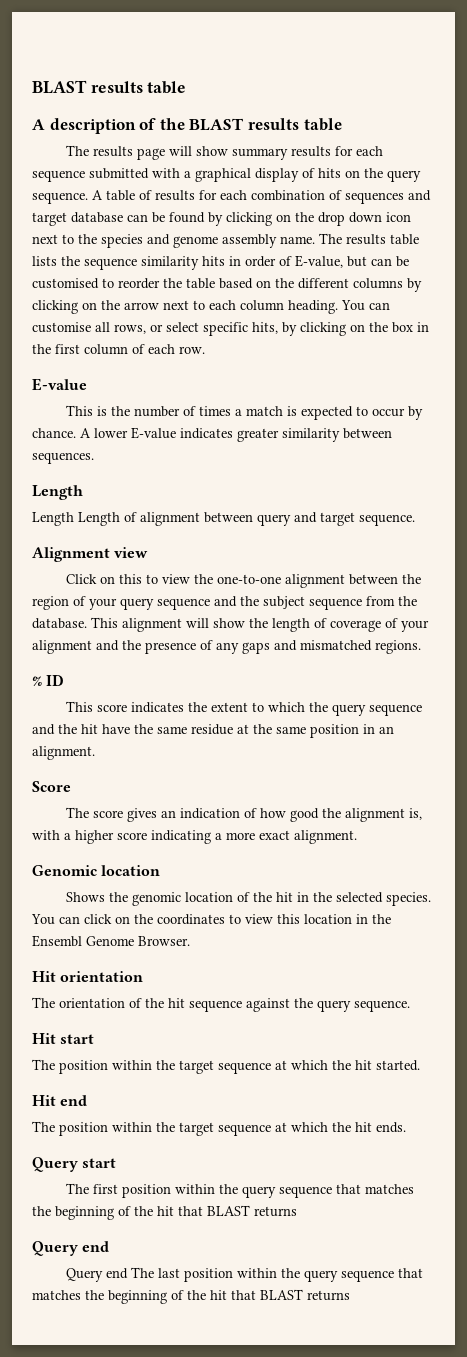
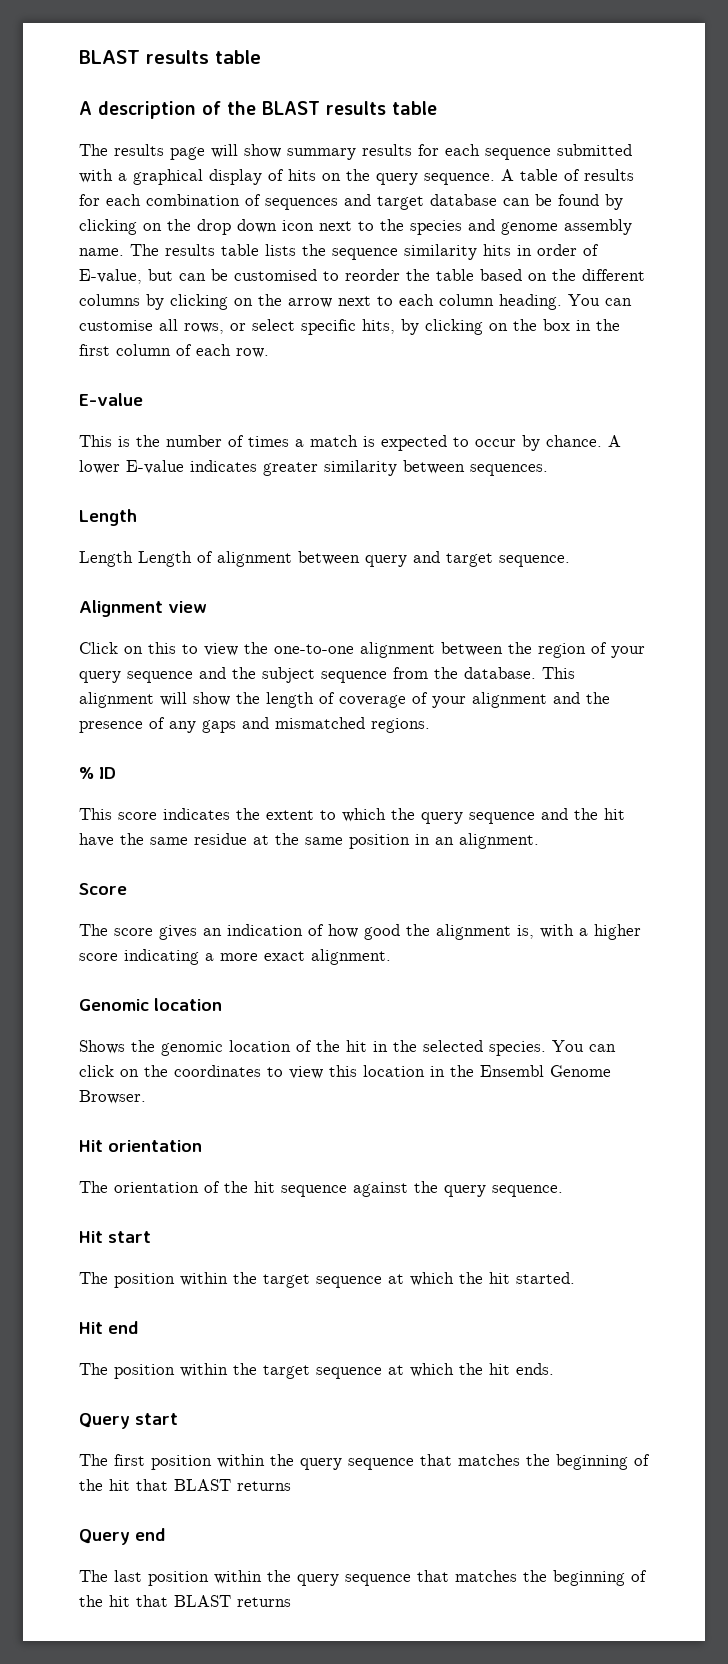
[66,1268,129,1282] Query end -> (165, 1534) none

